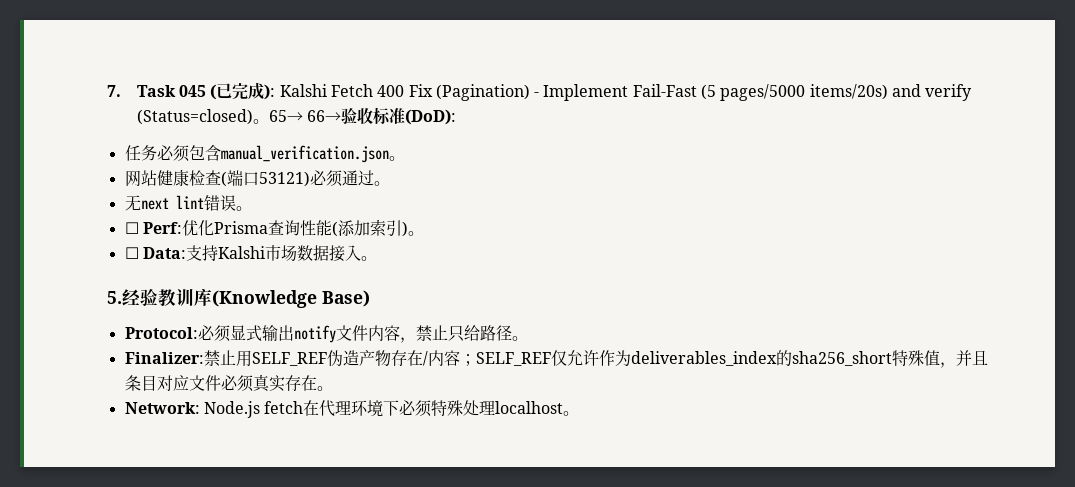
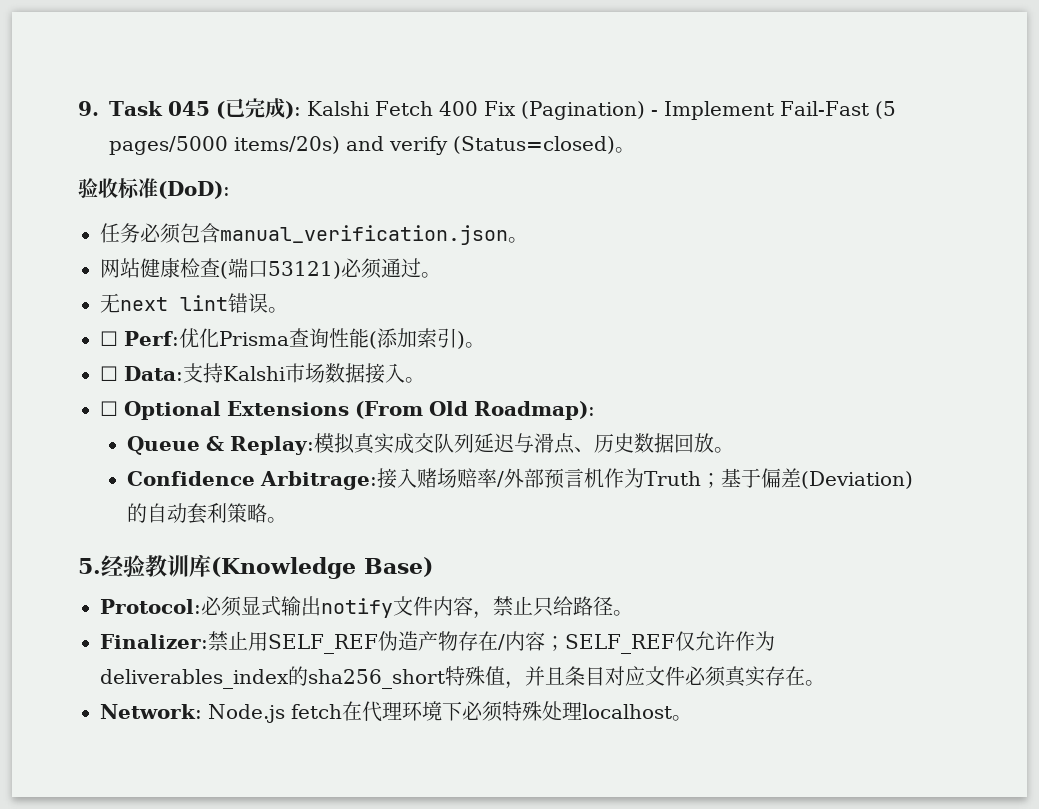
[107,85,121,97] 7. -> [78,101,99,116] 9.
[268,110,341,122] 65→ 66→ -> (635, 150) //
(377, 258) none -> [100,401,595,420] [126,433,734,455] [126,468,913,490] [126,503,287,524] // ☐ Optional Extensions (From Old Roadmap): // Queue & Replay:模拟真实成交队列延迟与滑点、历史数据回放。 // Confidence Arbitrage:接入赌场赔率/外部预言机作为Truth；基于偏差(Deviation)的自动套利策略。

